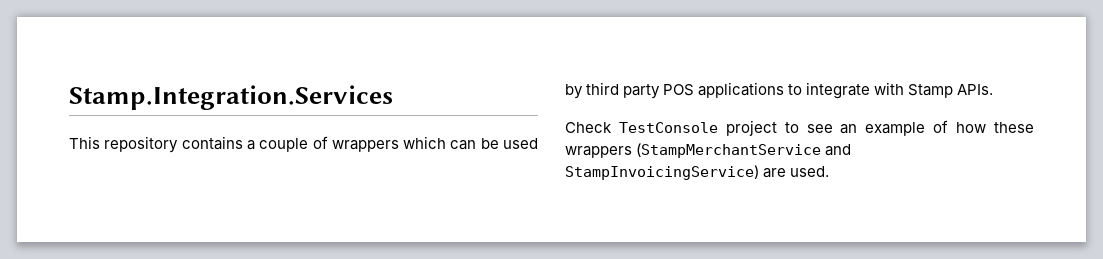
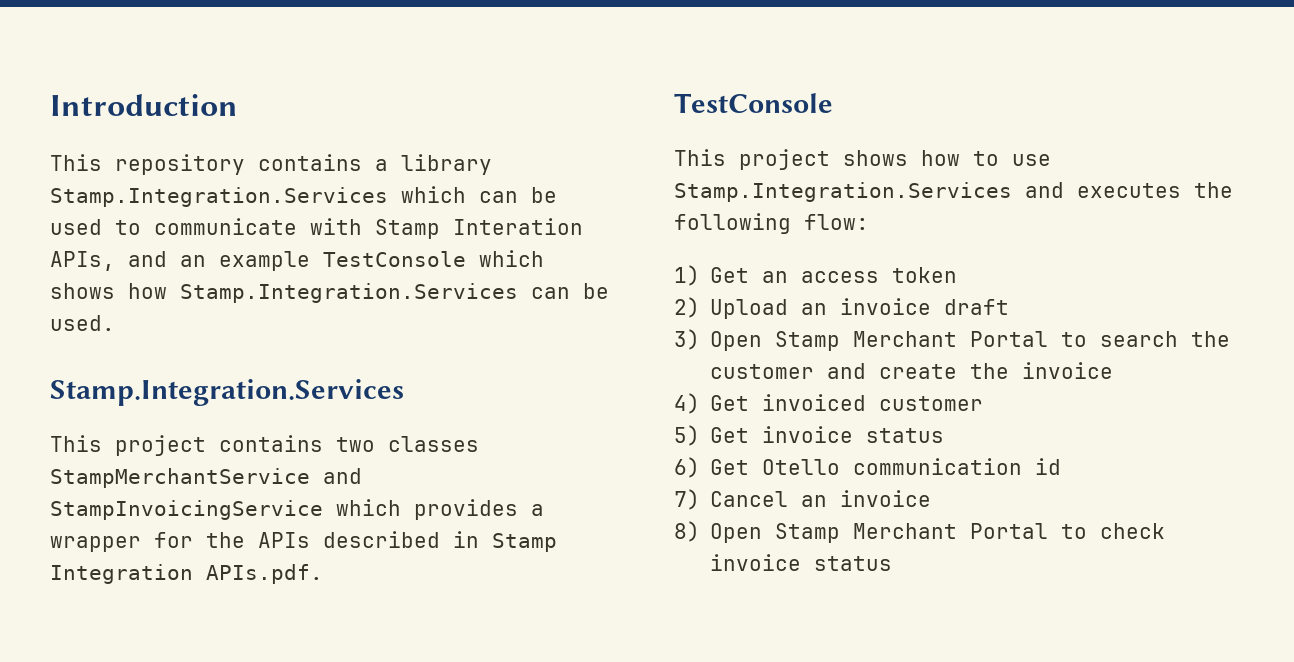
[69,85,393,110] Stamp.Integration.Services -> [50,94,238,116] Introduction
[259,136,399,152] couple of wrappers -> [401,154,492,175] [50,187,388,207] library Stamp.Integration.Services
[565,82,994,99] [565,120,1034,136] [565,143,852,158] [565,165,830,180] by third party POS applications to integrate with Stamp APIs. // Check TestConsole project to see an example of how these wrappers (StampMerchantService and StampInvoicingService) are used. -> [115,218,583,239] [50,250,544,271] [50,283,609,303] [50,315,115,331] [50,379,404,406] [50,435,479,456] [50,468,362,488] [50,499,544,520] [50,531,557,552] [50,564,323,584] [674,93,833,113] [674,149,1051,170] [674,182,1233,202] [674,213,869,234] [674,265,958,286] [674,297,1010,319] [674,329,1231,351] [710,362,1114,379] [674,393,984,414] [674,425,945,446] [674,457,1062,478] [674,489,932,510] [674,521,1166,543] [710,554,893,571] to communicate with Stamp Interation APIs, and an example TestConsole which shows how Stamp.Integration.Services can be used. // Stamp.Integration.Services // This project contains two classes StampMerchantService and StampInvoicingService which provides a wrapper for the APIs described in Stamp Integration APIs.pdf. // TestConsole // This project shows how to use Stamp.Integration.Services and executes the following flow: // 1) Get an access token // 2) Upload an invoice draft // 3) Open Stamp Merchant Portal to search the customer and create the invoice // 4) Get invoiced customer // 5) Get invoice status // 6) Get Otello communication id // 7) Cancel an invoice // 8) Open Stamp Merchant Portal to check invoice status

